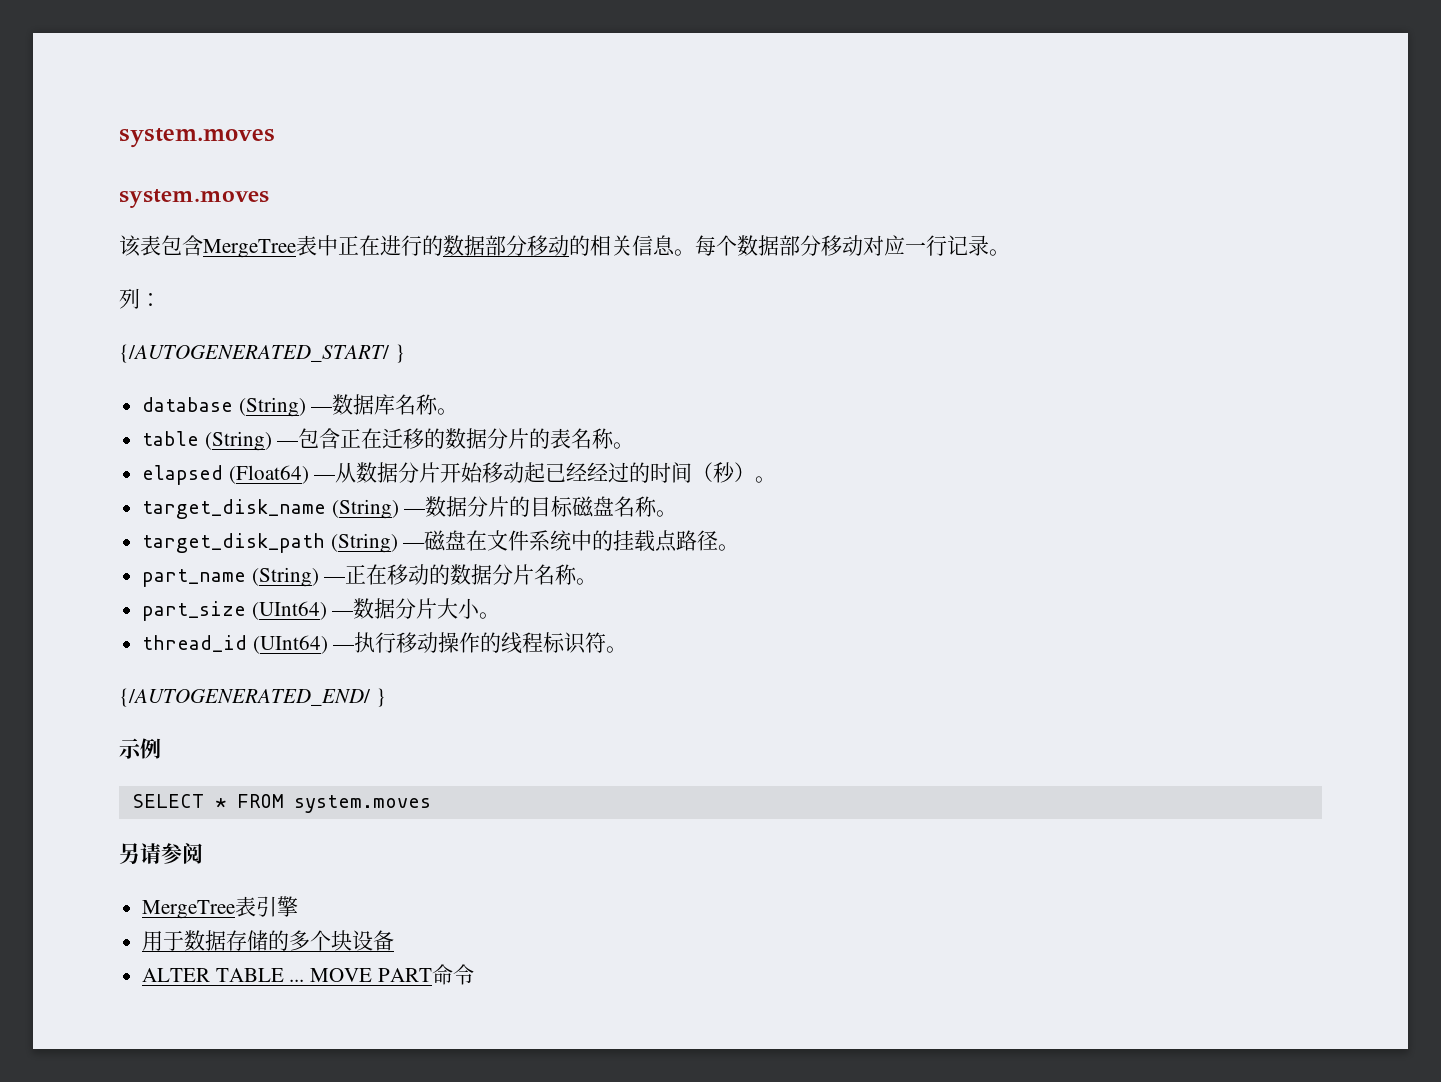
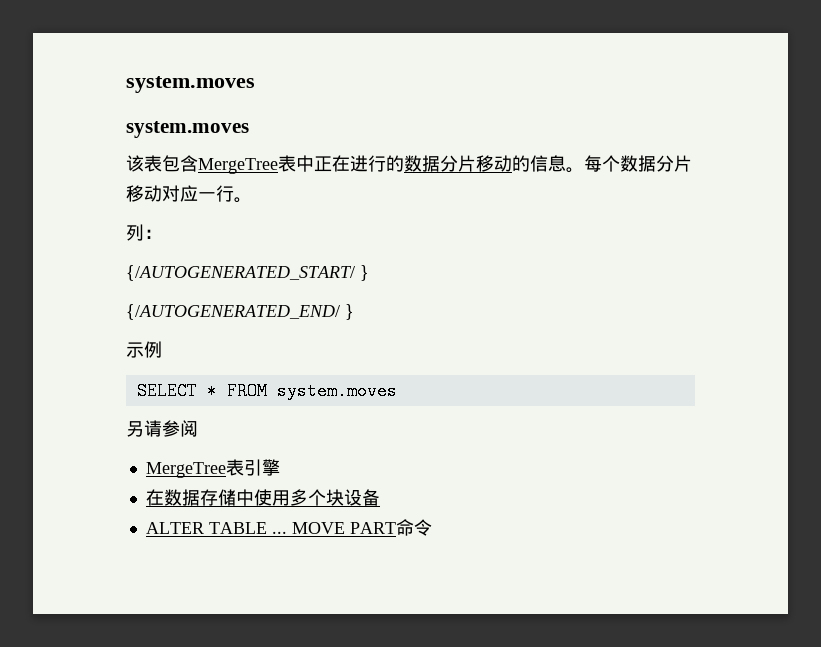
[485,235,632,256] 部分移动的相关 -> [440,155,530,172] 分片移动的
[779,235,821,256] 部分 -> [656,155,692,172] 分片
[947,235,989,256] 记录 -> (234, 193) none
[142,394,459,417] [142,428,635,451] [142,462,777,485] [142,496,678,519] [142,530,740,553] [142,564,598,587] [142,598,501,621] [142,632,628,654] // database (String) —数据库名称。 // table (String) —包含正在迁移的数据分片的表名称。 // elapsed (Float64) —从数据分片开始移动起已经经过的时间（秒）。 // target_disk_name (String) —数据分片的目标磁盘名称。 // target_disk_path (String) —磁盘在文件系统中的挂载点路径。 // part_name (String) —正在移动的数据分片名称。 // part_size (UInt64) —数据分片大小。 // thread_id (UInt64) —执行移动操作的线程标识符。 -> (369, 273) none
[142,930,185,951] 用于 -> [145,489,164,506] 在
[268,930,290,951] 的 -> [235,489,290,506] 中使用

